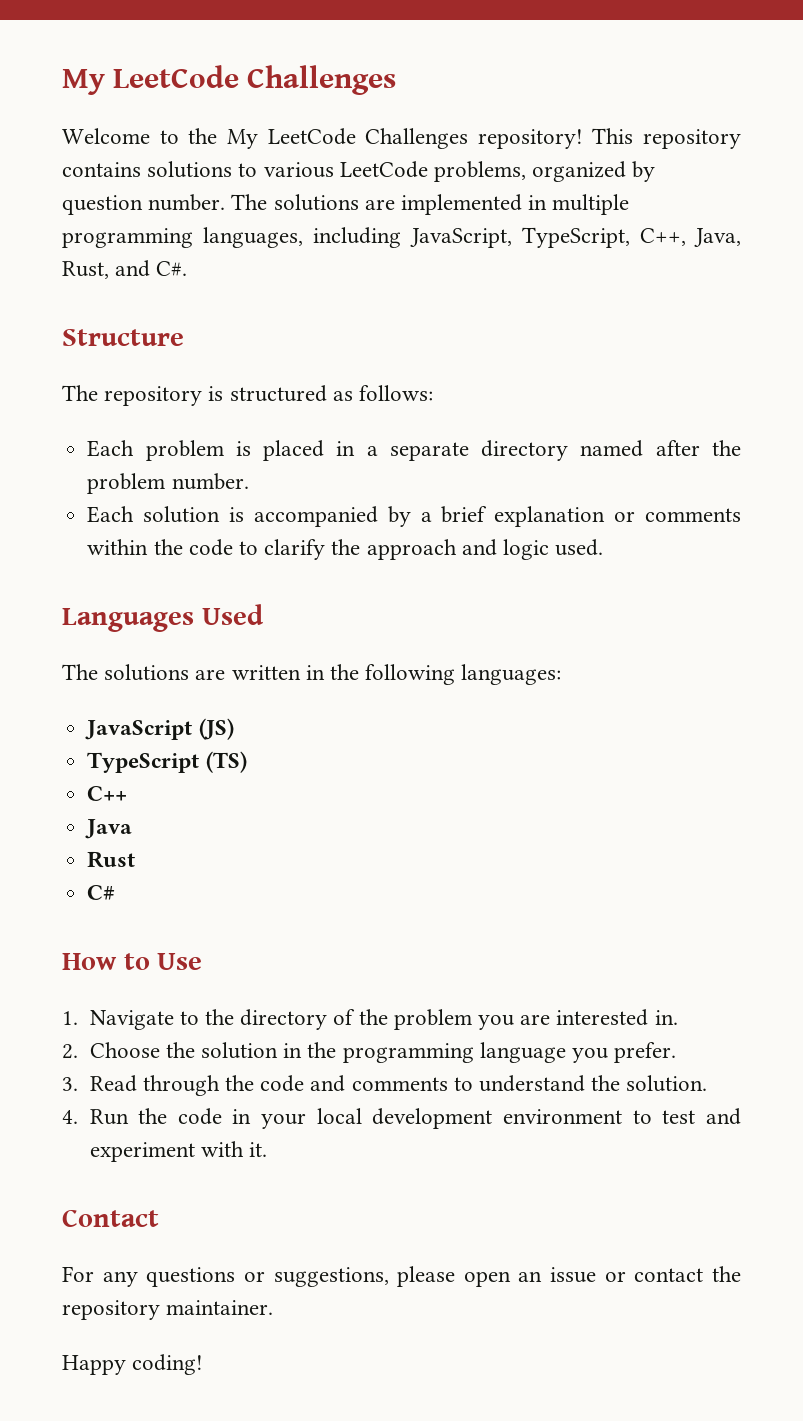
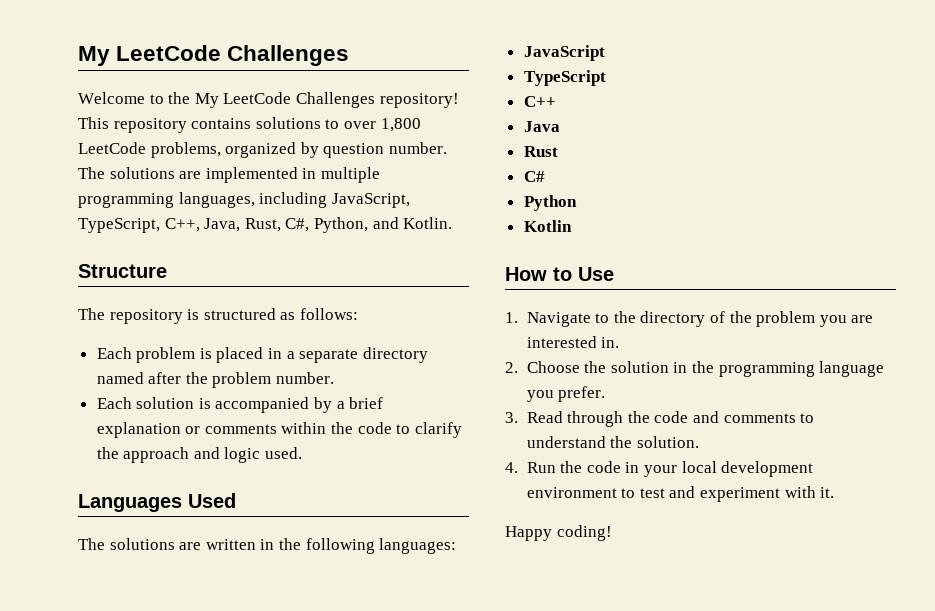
[263,162,334,178] various -> [343,118,421,132] over 1,800
[115,260,188,277] and C#. -> [285,217,453,233] C#, Python, and Kotlin.
[198,718,234,740] (JS) -> (605, 53) none
[205,751,247,773] (TS) -> (606, 78) none
(116, 892) none -> [523,195,577,211] [523,220,572,232] // Python // Kotlin
[62,1209,159,1227] [62,1266,741,1287] [62,1300,274,1320] // Contact // For any questions or suggestions, please open an issue or contact the repository maintainer. -> (835, 492) none

